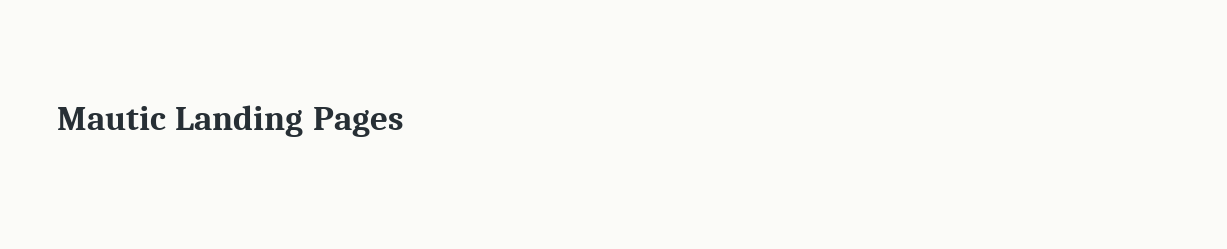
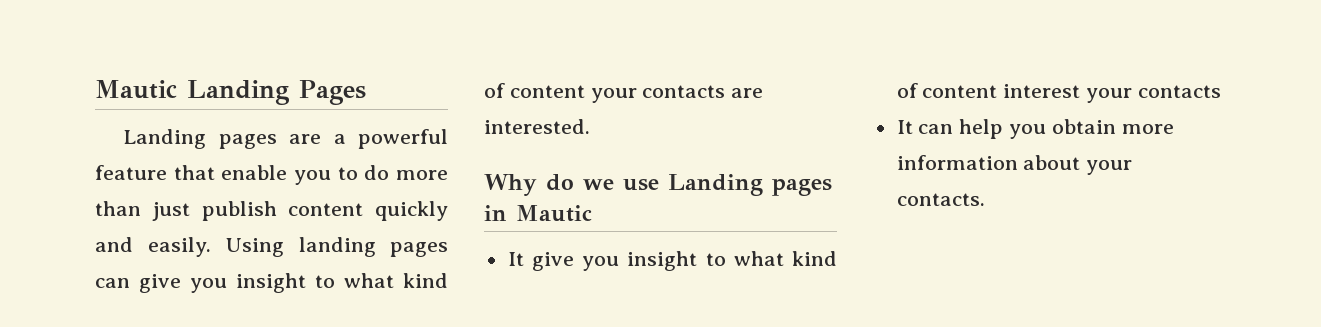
(404, 122) none -> [122,129,448,149] [95,165,448,185] [95,201,448,221] [95,237,448,257] [95,273,448,293] [484,83,764,103] [484,119,590,134] [484,174,832,196] [484,205,592,222] [507,251,837,271] [896,83,1221,103] [896,119,1174,139] [896,155,1133,175] [896,193,985,206] // Landing pages are a powerful feature that enable you to do more than just publish content quickly and easily. Using landing pages can give you insight to what kind of content your contacts are interested. // Why do we use Landing pages in Mautic // It give you insight to what kind of content interest your contacts // It can help you obtain more information about your contacts.

